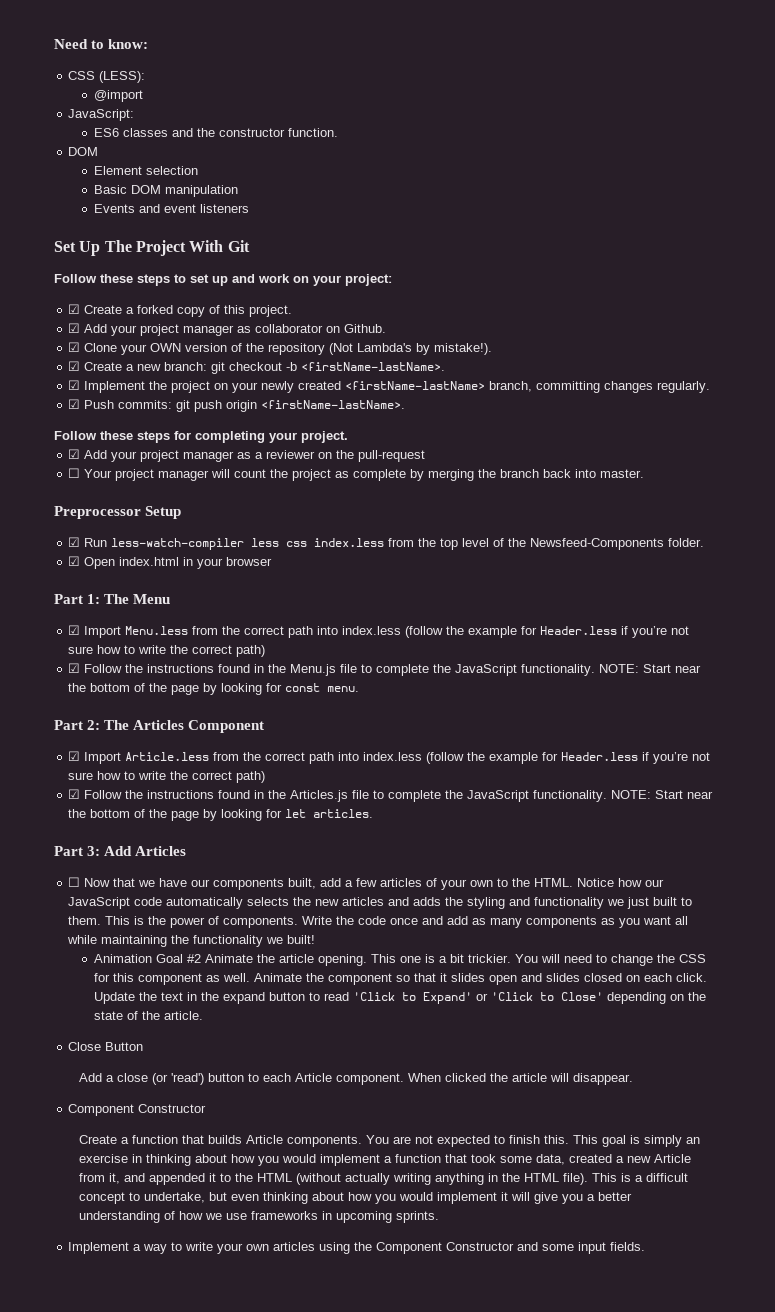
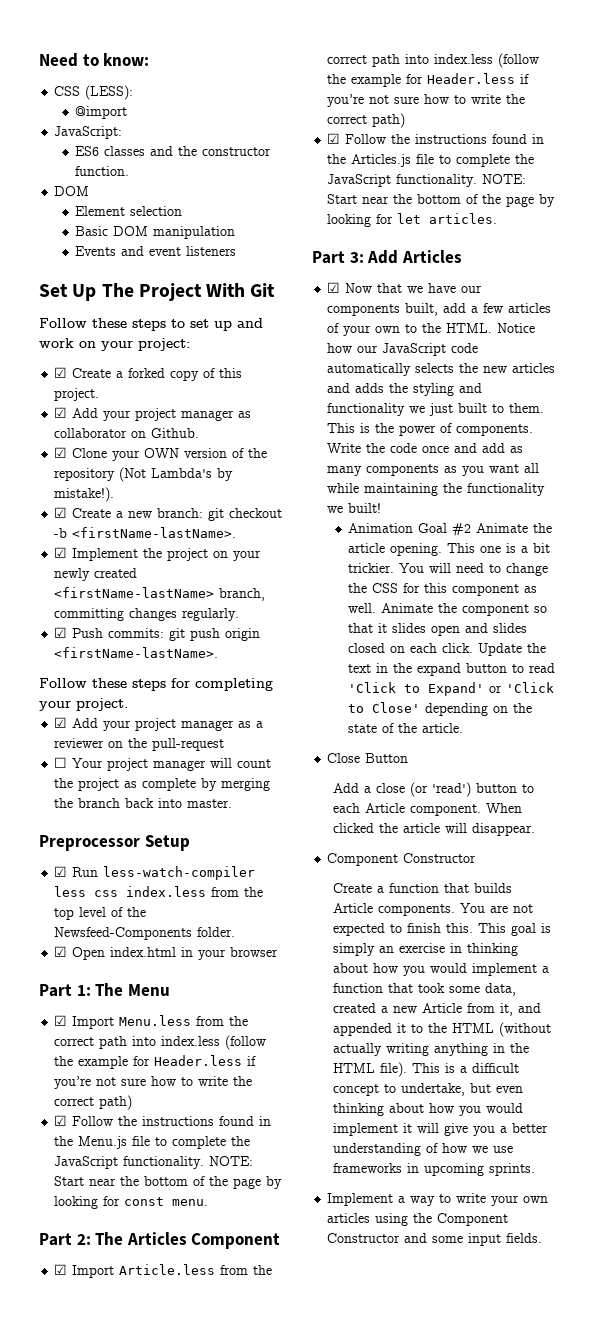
[68,877,81,887] ☐ -> [327,282,341,293] ☑

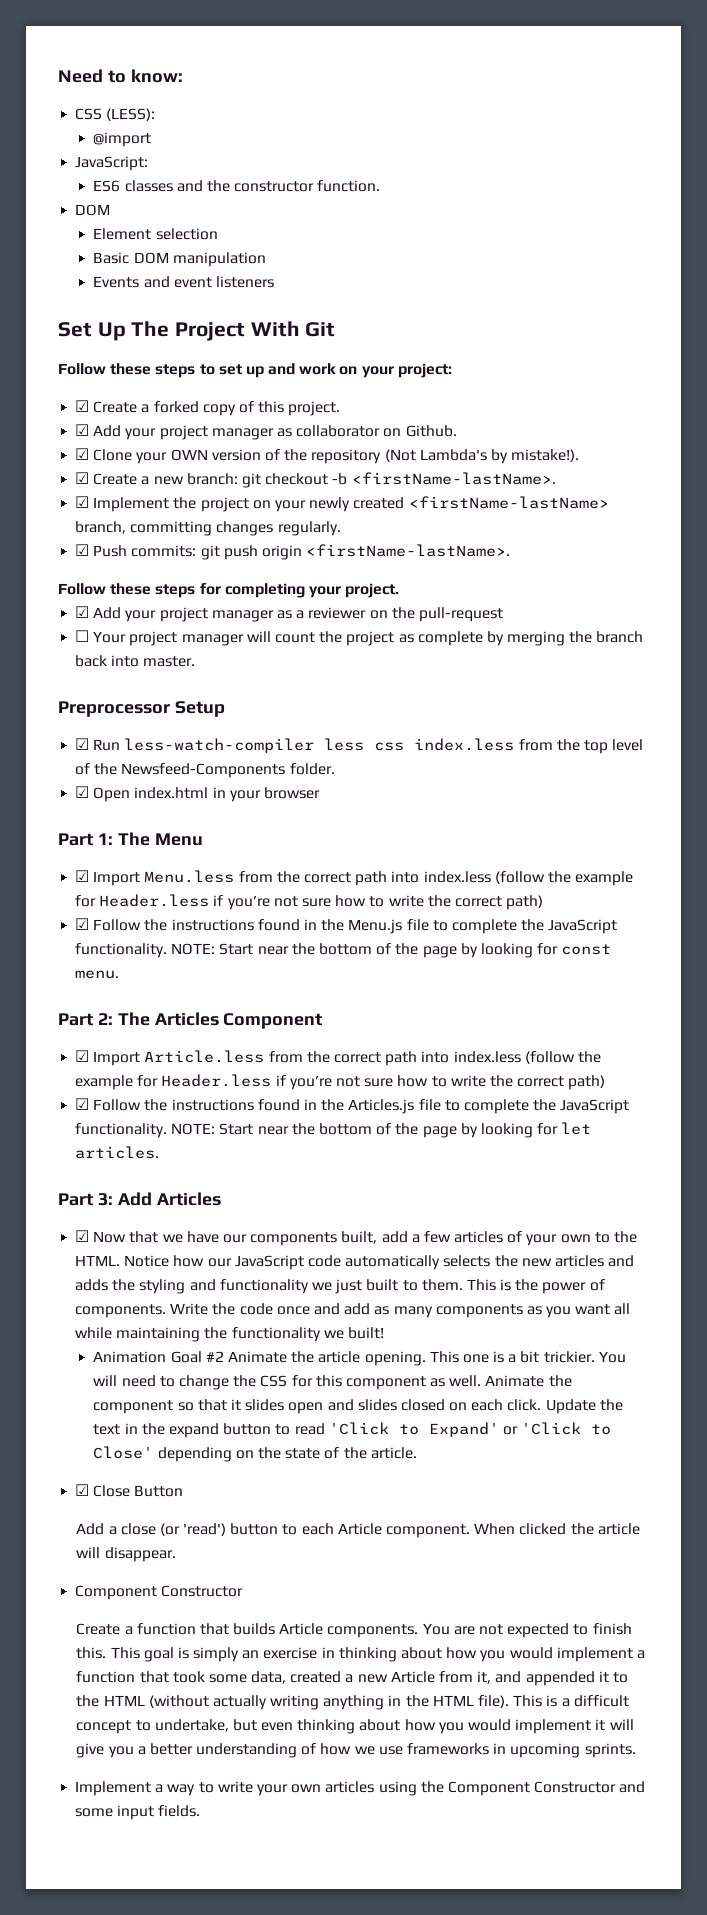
(464, 728) none -> [75,1484,90,1496] ☑

